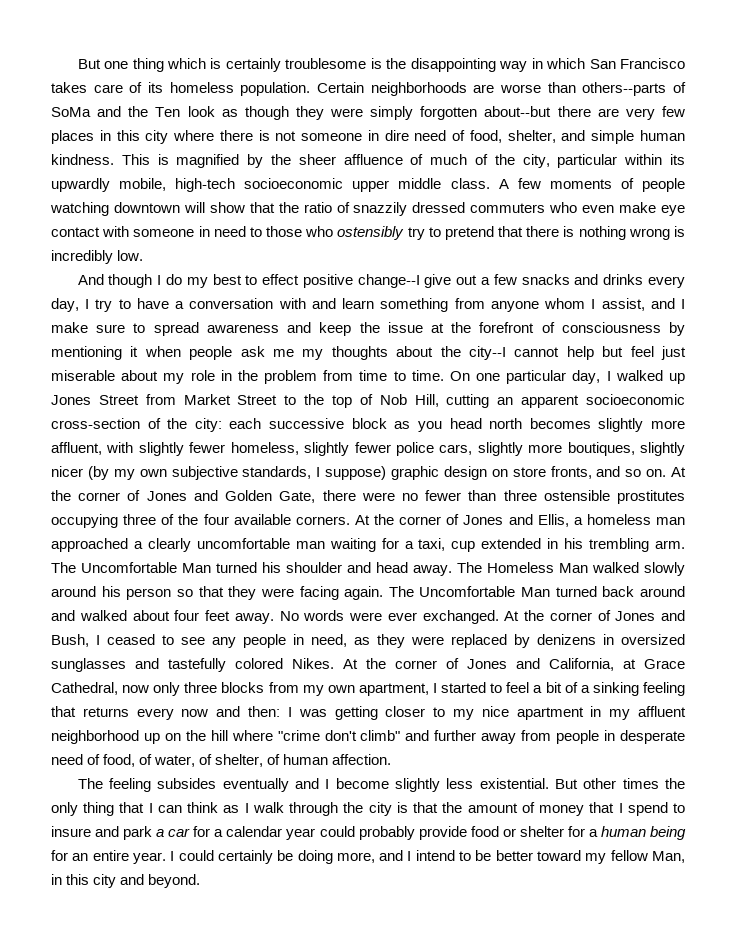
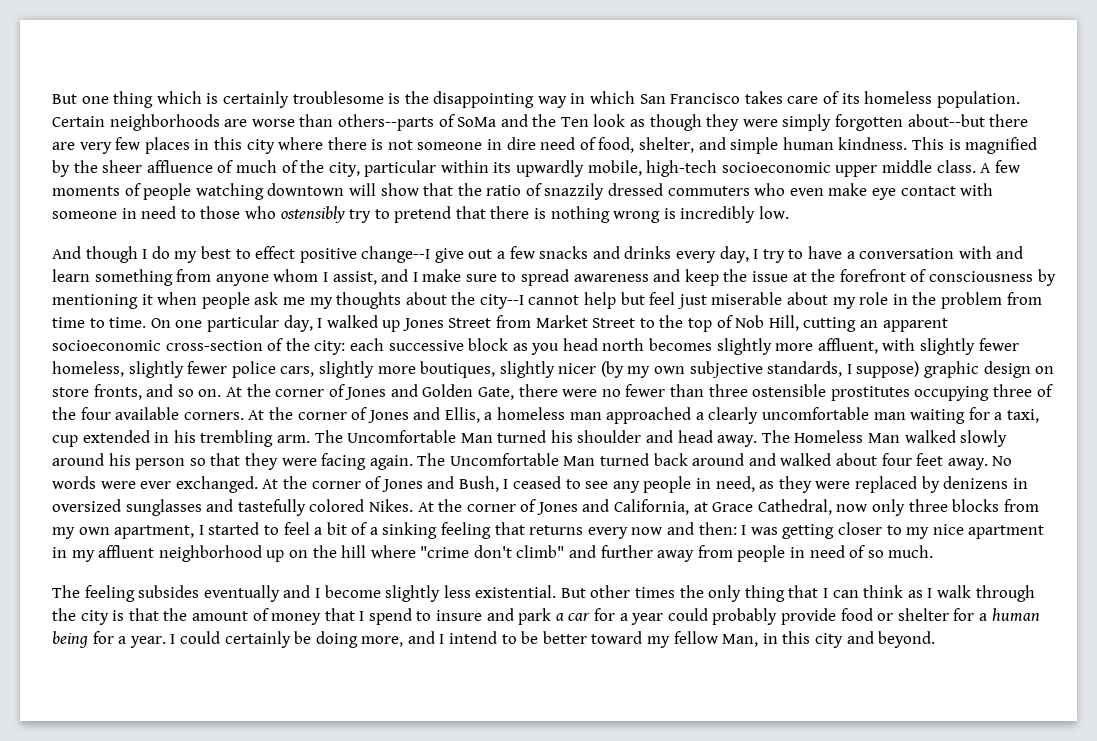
[620,730,685,744] [51,754,392,767] desperate need of food, of water, of shelter, of human affection. -> [809,545,934,558] need of so much.
[226,826,283,837] calendar -> (628, 617) none
[72,850,129,861] an entire -> [118,636,127,644] a

